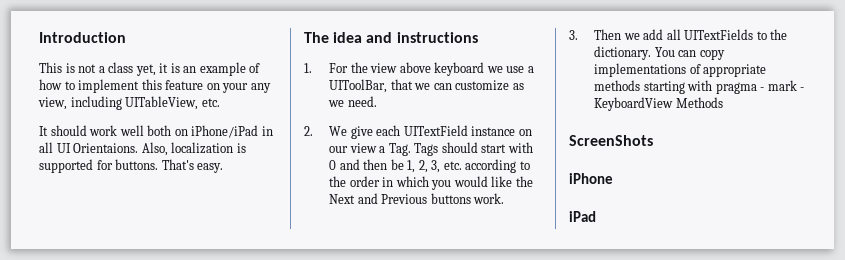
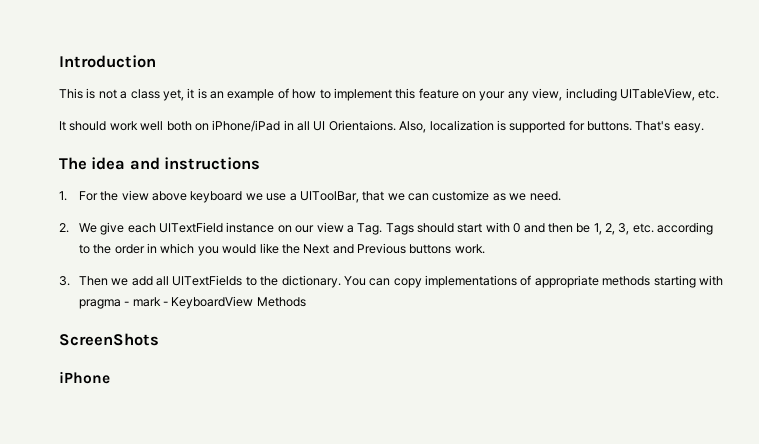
[569,211,596,222] // iPad -> (110, 377) none

